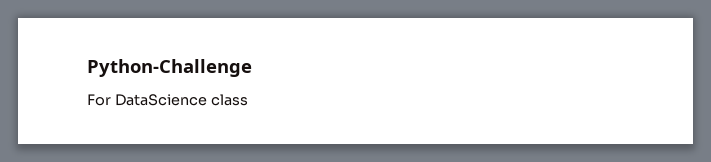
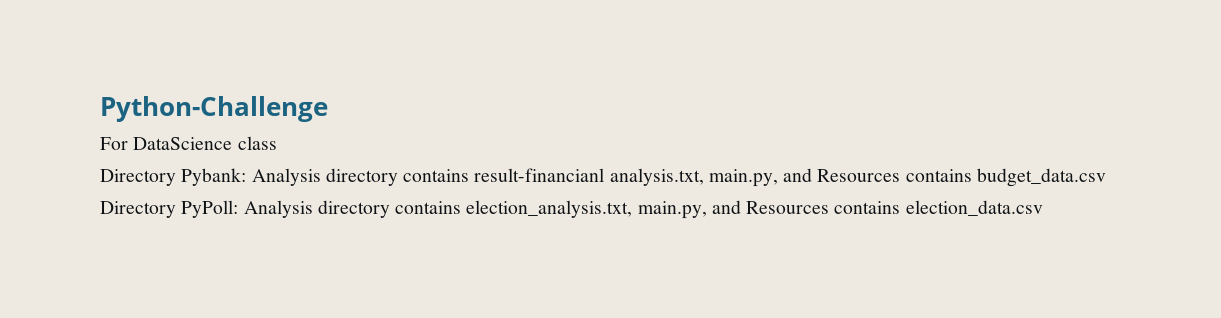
(248, 100) none -> [100,168,1106,187] [100,200,1043,219] // Directory Pybank: Analysis directory contains result-financianl analysis.txt, main.py, and Resources contains budget_data.csv // Directory PyPoll: Analysis directory contains election_analysis.txt, main.py, and Resources contains election_data.csv

